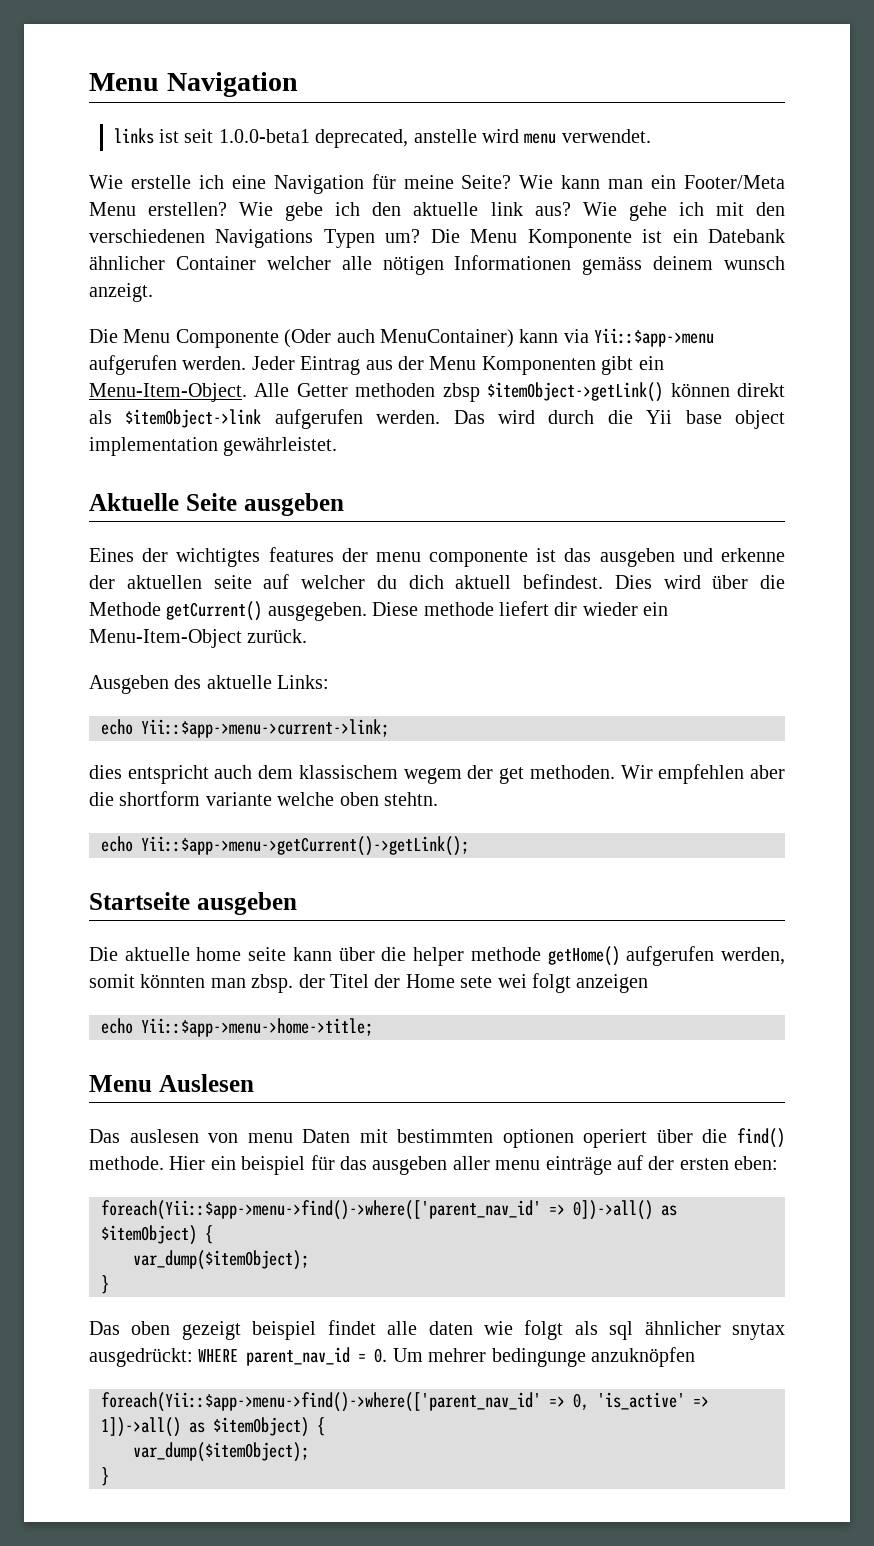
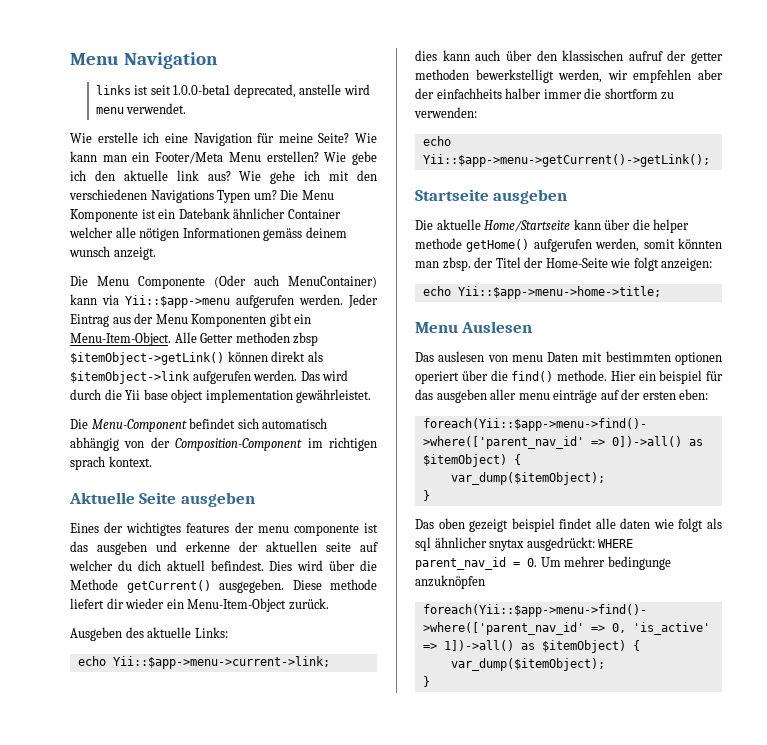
(338, 446) none -> [70,418,328,432] [70,437,377,451] [70,456,152,470] // Die Menu-Component befindet sich automatisch abhängig von der Composition-Component im richtigen sprach kontext.
[127,764,786,784] [89,791,438,806] entspricht auch dem klassischem wegem der get methoden. Wir empfehlen aber die shortform variante welche oben stehtn. -> [442,50,723,64] [415,69,723,83] [415,88,675,100] [414,107,477,118] kann auch über den klassischen aufruf der getter methoden bewerkstelligt werden, wir empfehlen aber der einfachheits halber immer die shortform zu verwenden:
[196,947,287,961] home seite -> [484,220,571,232] Home/Startseite
[405,973,649,993] Home sete wei folgt anzeigen -> [545,257,713,271] Home-Seite wie folgt anzeigen:

